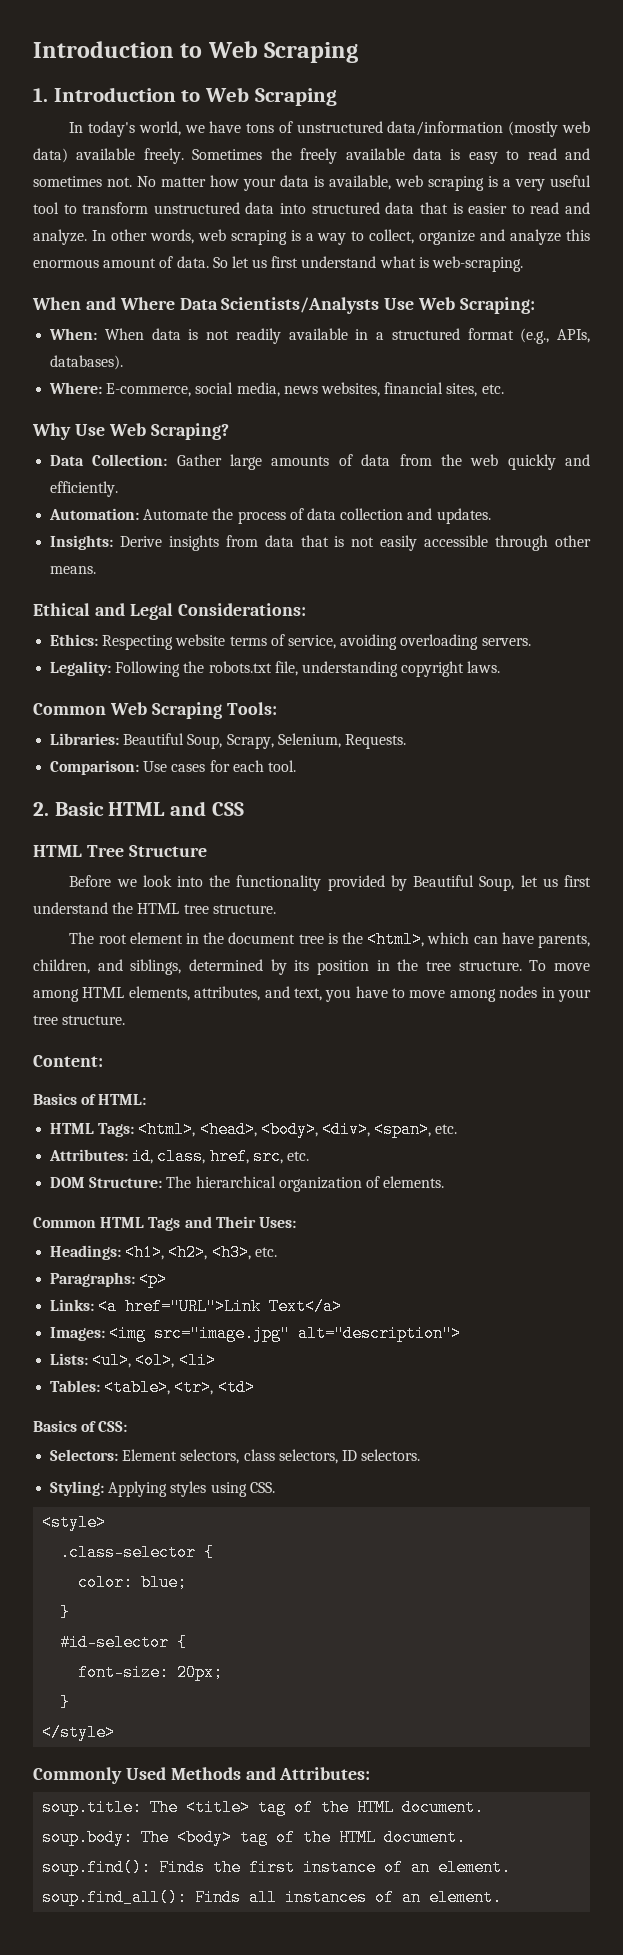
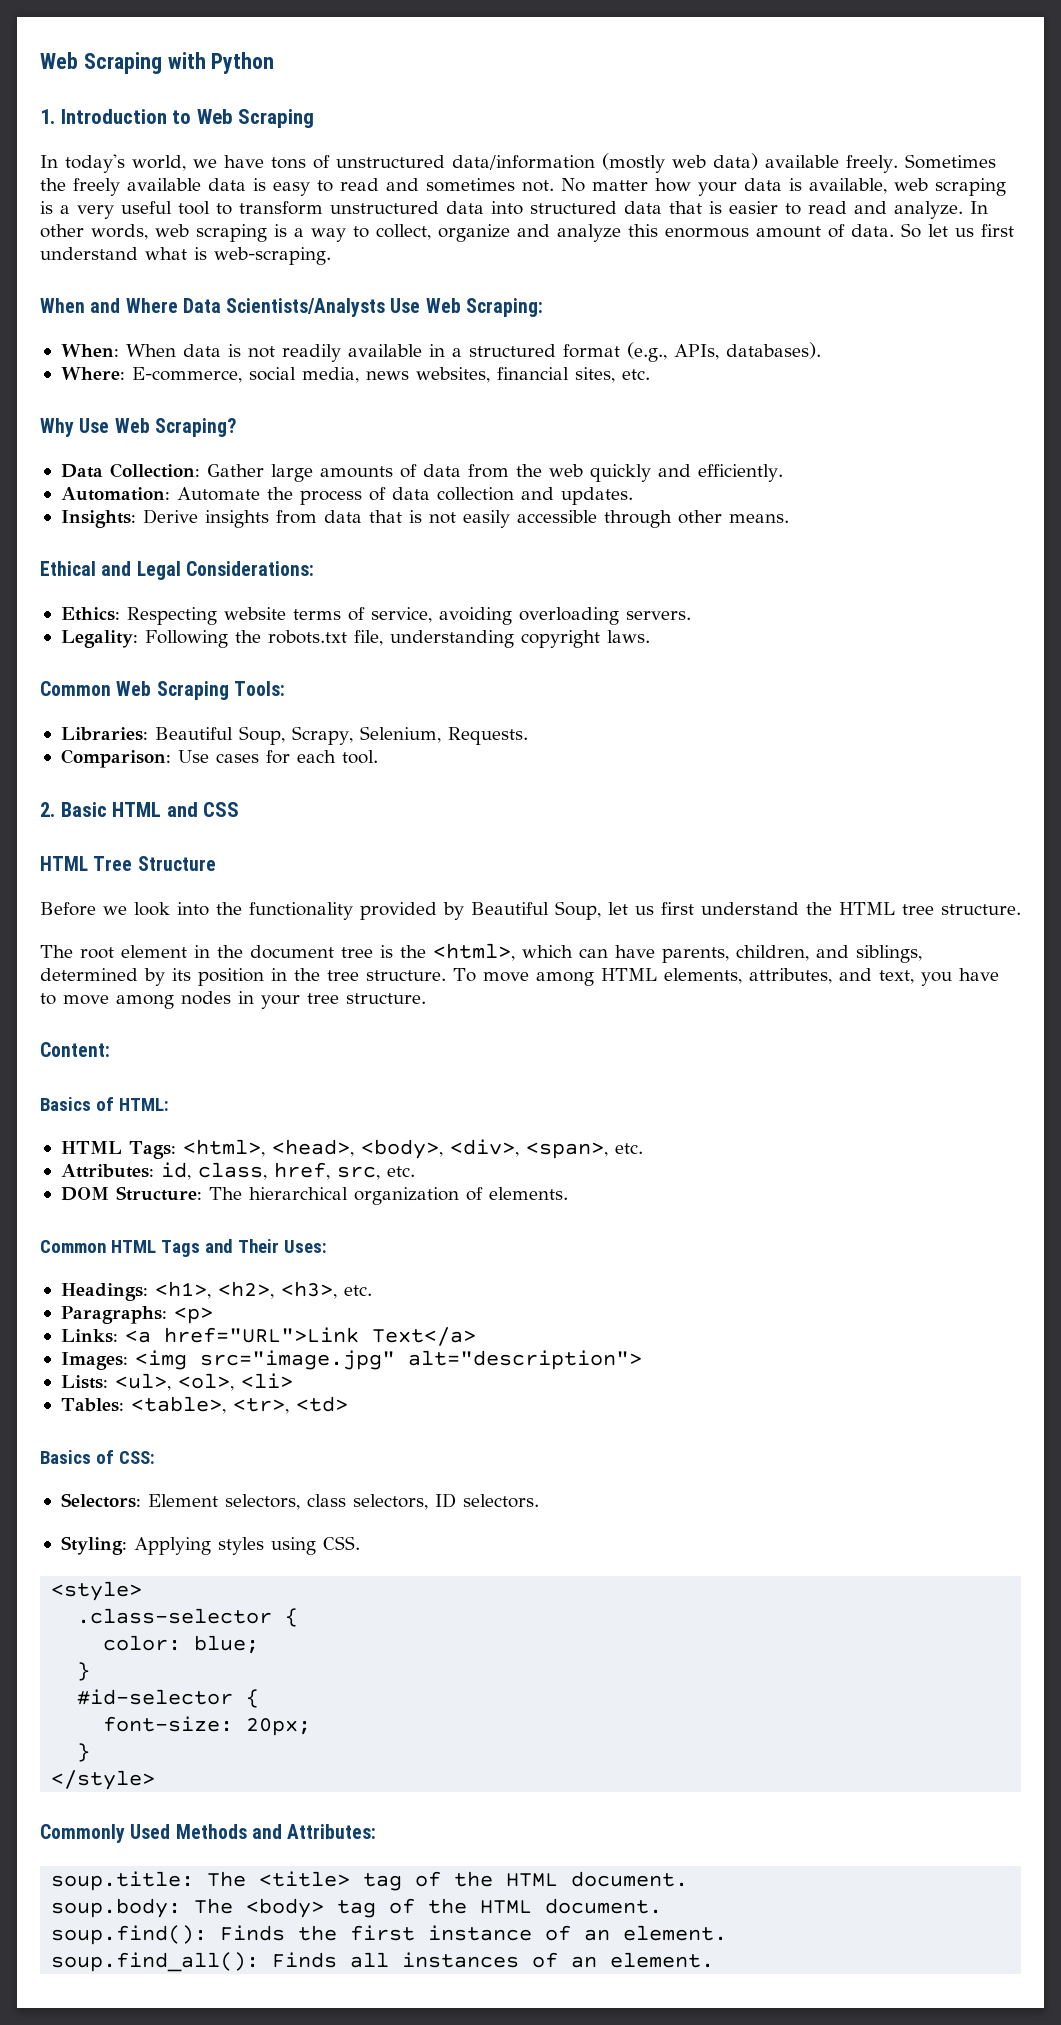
[33,41,359,63] Introduction to Web Scraping -> [40,52,275,74] Web Scraping with Python

